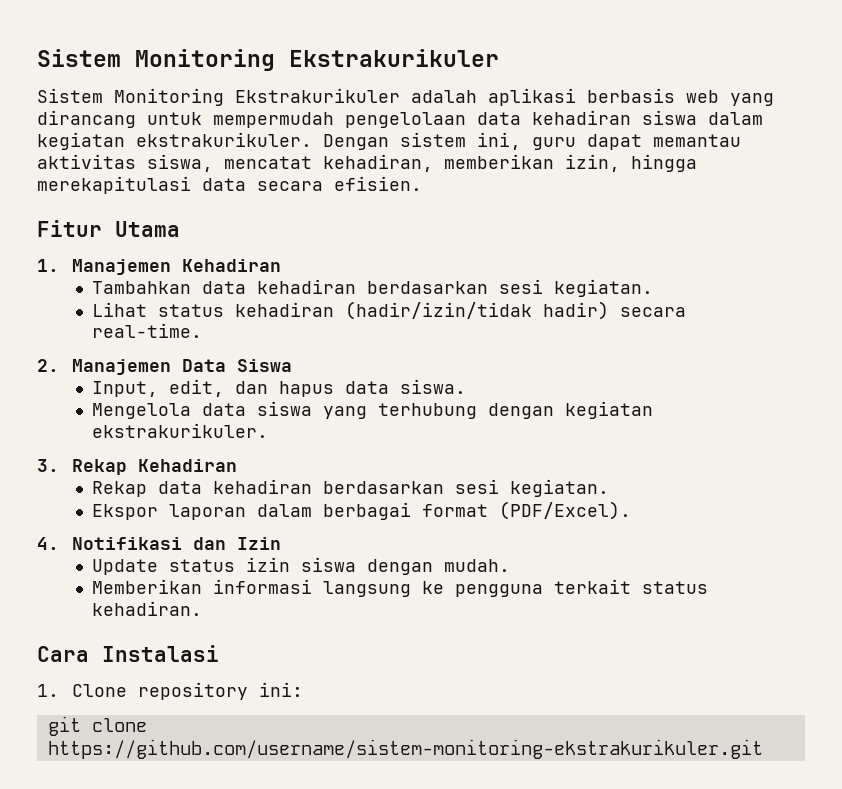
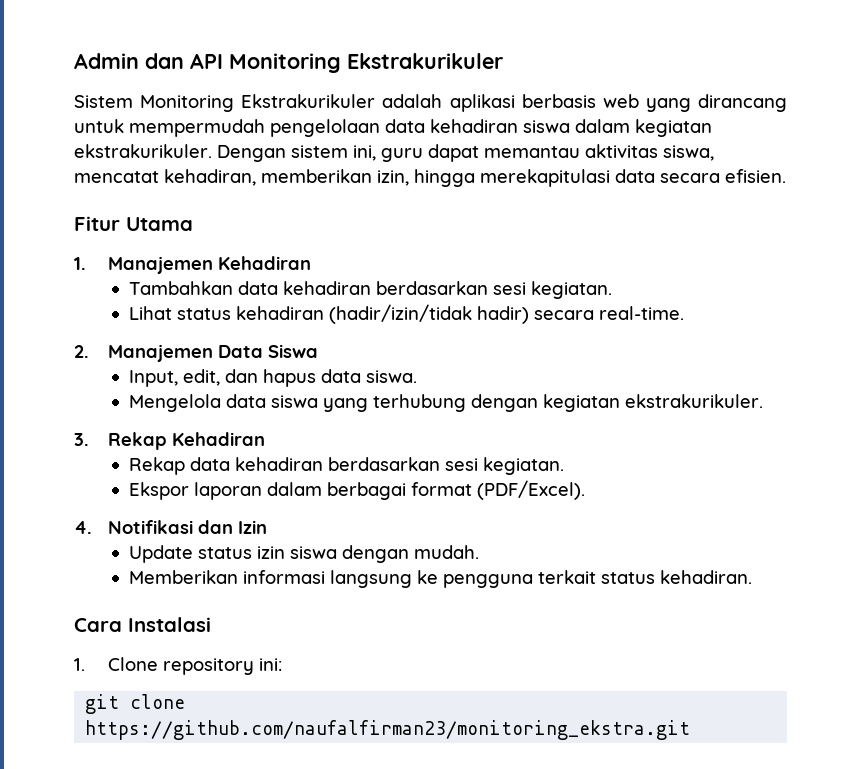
[37,49,121,67] Sistem -> [74,53,223,69] Admin dan API
[47,739,763,759] https://github.com/username/sistem-monitoring-ekstrakurikuler.git -> [85,720,691,740] https://github.com/naufalfirman23/monitoring_ekstra.git

